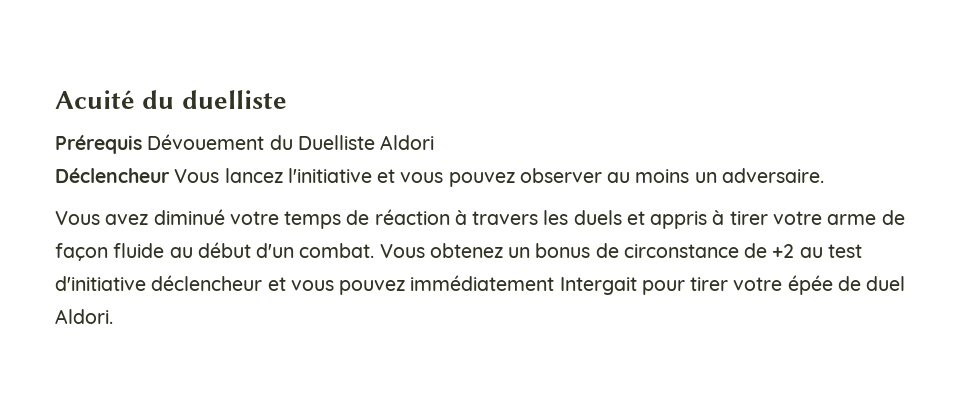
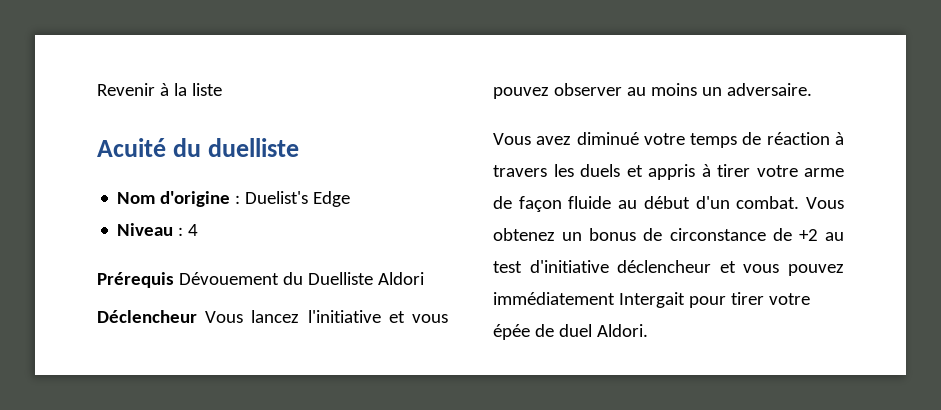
(55, 99) none -> [97,83,222,96] Revenir à la liste //
(287, 99) none -> [117,191,351,207] [117,223,199,236] // Nom d'origine : Duelist's Edge // Niveau : 4

